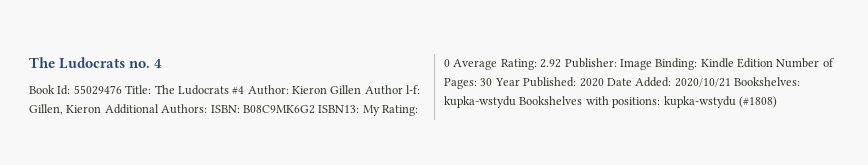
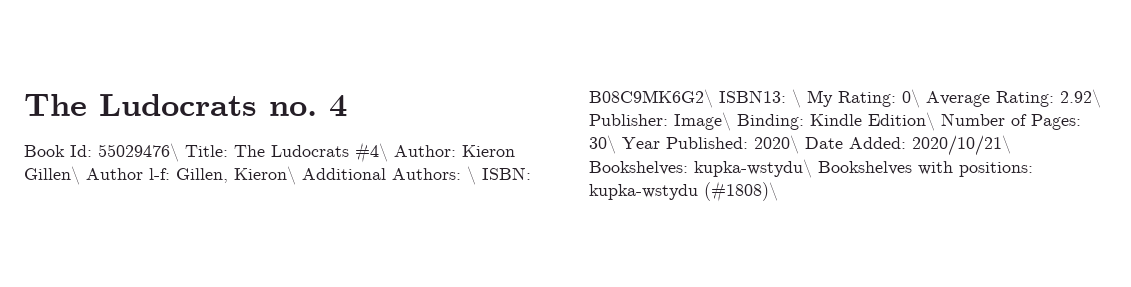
[73,85,122,95] 55029476 -> [98,143,179,162] 55029476\
[232,86,245,94] #4 -> [355,142,388,163] #4\
[330,85,362,94] Gillen -> [24,166,80,185] Gillen\
[66,105,102,113] Kieron -> [234,166,296,185] Kieron\
[210,105,360,114] ISBN: B08C9MK6G2 ISBN13: -> [467,166,531,185] [589,89,801,108] \ ISBN: B08C9MK6G2\ ISBN13: \
[444,59,450,67] 0 -> [902,89,920,108] 0\
[540,58,652,70] 2.92 Publisher: Image -> [1060,89,1101,108] [589,112,731,131] 2.92\ Publisher: Image\
[737,58,773,68] Edition -> [868,112,935,131] Edition\
[480,78,493,86] 30 -> [589,135,616,154] 30\
[579,78,604,87] 2020 -> [754,135,799,154] 2020\
[674,77,800,87] [444,96,516,108] 2020/10/21 Bookshelves: kupka-wstydu -> [912,135,1011,156] [589,159,812,178] 2020/10/21\ Bookshelves: kupka-wstydu\
[738,96,777,108] (#1808) -> [704,181,778,202] (#1808)\

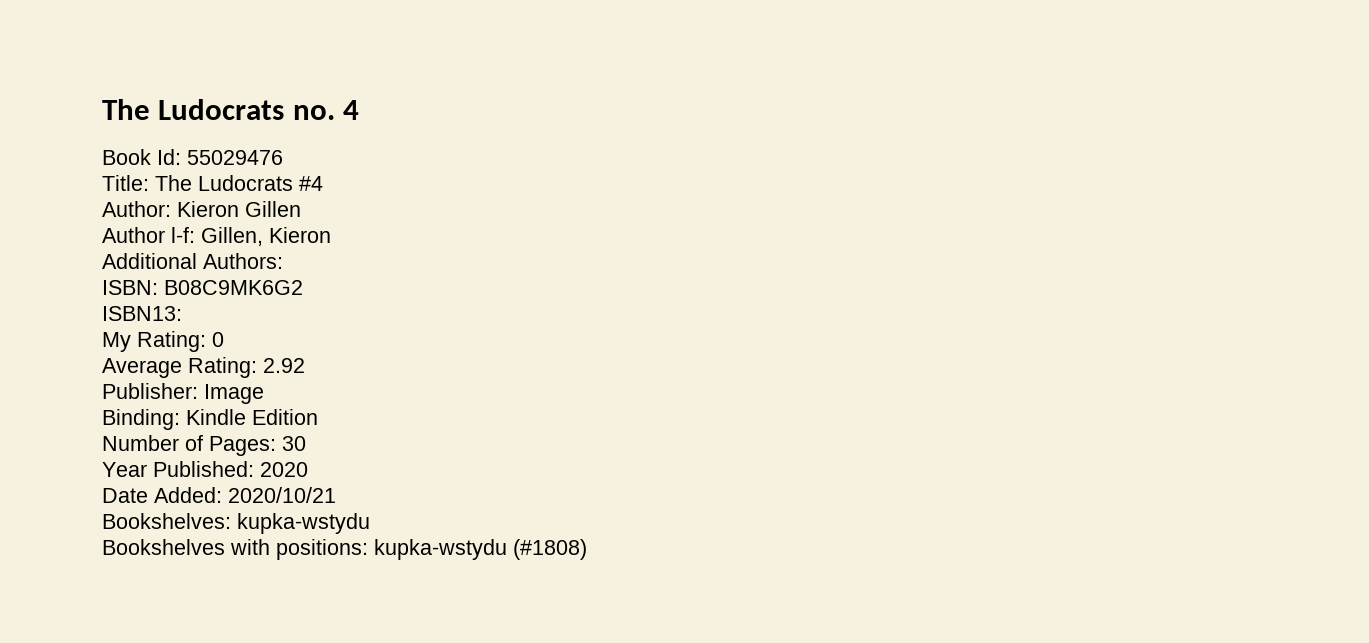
[98,143,179,162] 55029476\ -> [187,150,283,165] 55029476 //
[355,142,388,163] #4\ -> [299,176,323,191] #4 //
[24,166,80,185] Gillen\ -> [245,201,301,217] Gillen //
[234,166,296,185] Kieron\ -> [269,227,331,243] Kieron //
[467,166,531,185] [589,89,713,108] \ ISBN: B08C9MK6G2\ -> [102,280,303,295] // ISBN: B08C9MK6G2 //
[792,89,801,108] \ -> (182, 313) //
[902,89,920,108] 0\ -> [212,332,224,347] 0 //
[1060,89,1101,108] [589,112,731,131] 2.92\ Publisher: Image\ -> [263,358,305,373] [102,383,264,404] 2.92 // Publisher: Image //
[868,112,935,131] Edition\ -> [252,409,318,425] Edition //
[589,135,616,154] 30\ -> [282,436,306,451] 30 //
[754,135,799,154] 2020\ -> [260,462,308,477] 2020 //
[912,135,1011,156] [589,159,812,178] 2020/10/21\ Bookshelves: kupka-wstydu\ -> [228,487,336,503] [102,513,370,534] 2020/10/21 // Bookshelves: kupka-wstydu //
[704,181,778,202] (#1808)\ -> [513,539,587,560] (#1808)

